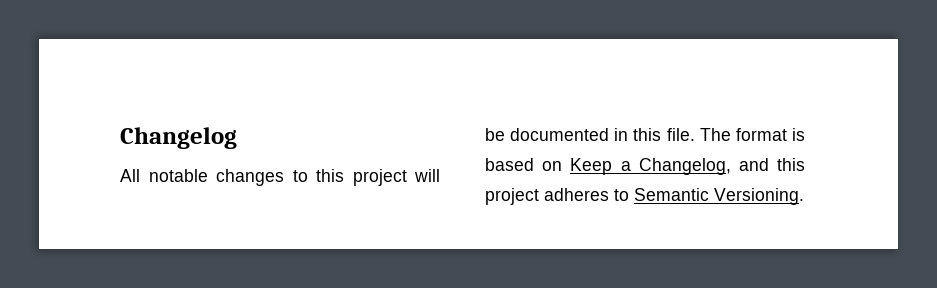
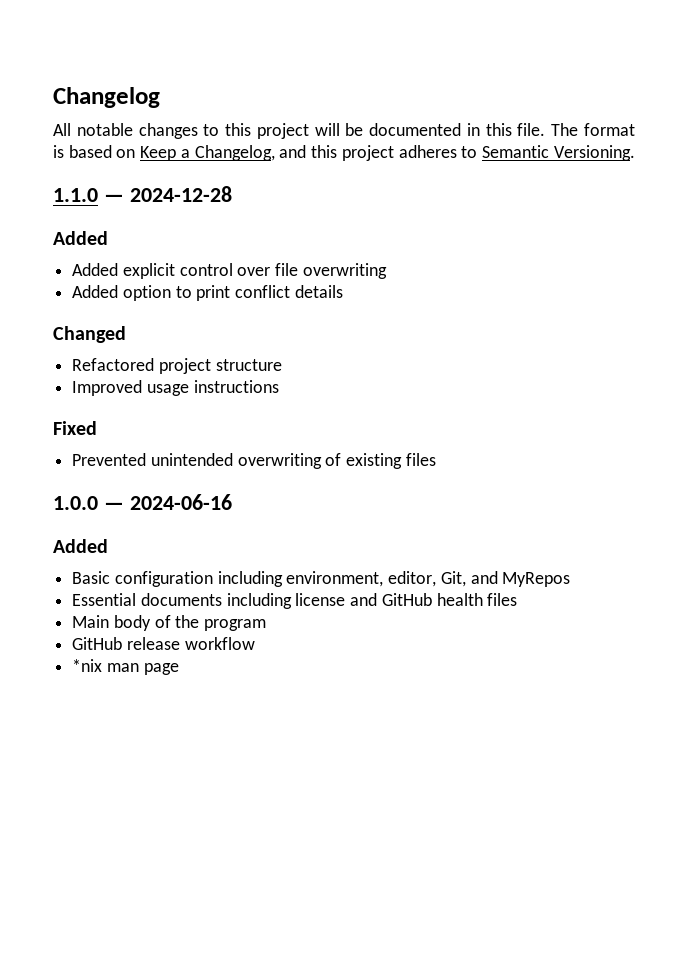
(804, 196) none -> [53,186,232,202] [53,231,108,245] [72,263,387,279] [72,285,343,301] [53,326,126,343] [72,358,282,374] [72,380,279,396] [53,421,97,435] [72,453,436,469] [53,494,232,510] [53,539,108,553] [72,571,571,587] [72,593,518,609] [72,615,267,631] [72,637,255,650] [72,659,179,675] // 1.1.0 — 2024-12-28 // Added // Added explicit control over file overwriting // Added option to print conflict details // Changed // Refactored project structure // Improved usage instructions // Fixed // Prevented unintended overwriting of existing files // 1.0.0 — 2024-06-16 // Added // Basic configuration including environment, editor, Git, and MyRepos // Essential documents including license and GitHub health files // Main body of the program // GitHub release workflow // *nix man page

